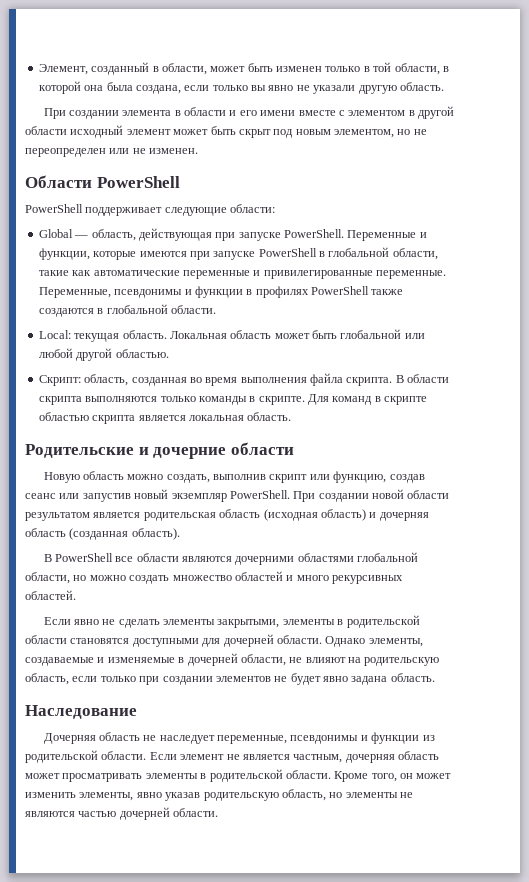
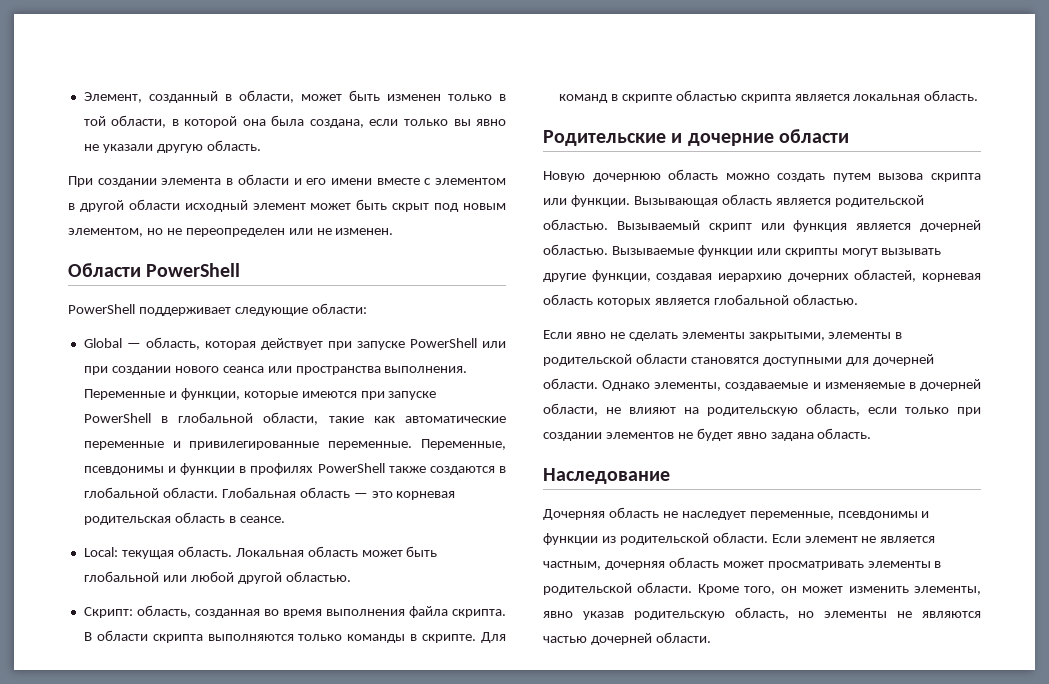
[138,228,344,241] действующая при запуске PowerShell. -> [204,338,507,350] [83,366,468,375] которая действует при запуске PowerShell или при создании нового сеанса или пространства выполнения.
(216, 309) none -> [221,487,456,500] [83,512,285,525] Глобальная область — это корневая родительская область в сеансе.
(80, 477) none -> [592,173,661,182] дочернюю
[166,471,425,483] [25,489,450,502] [25,509,429,521] [25,528,180,540] [43,552,419,565] [25,571,403,584] [25,590,76,600] создать, выполнив скрипт или функцию, создав сеанс или запустив новый экземпляр PowerShell. При создании новой области результатом является родительская область (исходная область) и дочерняя область (созданная область). // В PowerShell все области являются дочерними областями глобальной области, но можно создать множество областей и много рекурсивных областей. -> [777,173,981,182] [543,194,924,207] [543,219,981,232] [543,244,942,257] [543,269,981,282] [543,294,858,307] создать путем вызова скрипта или функции. Вызывающая область является родительской областью. Вызываемый скрипт или функция является дочерней областью. Вызываемые функции или скрипты могут вызывать другие функции, создавая иерархию дочерних областей, корневая область которых является глобальной областью.

